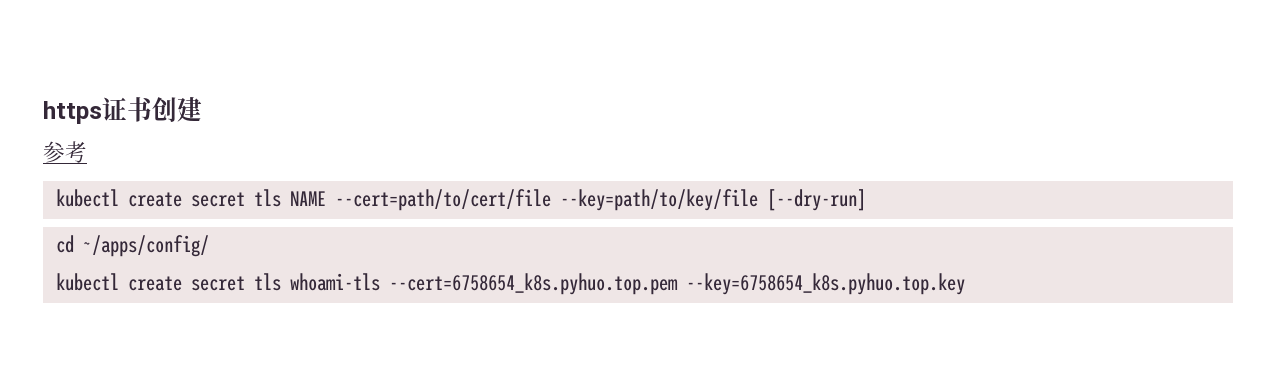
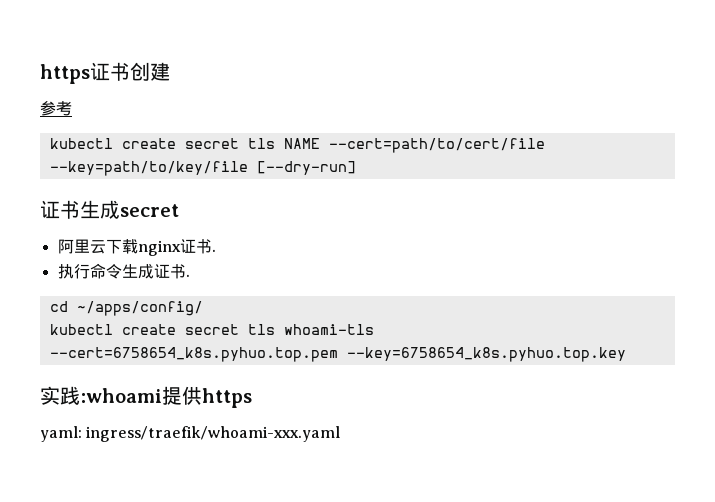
(866, 200) none -> [40,200,179,219] [57,239,216,256] [57,263,190,279] // 证书生成secret // 阿里云下载nginx证书. // 执行命令生成证书.
(965, 284) none -> [40,386,252,408] [40,426,341,442] // 实践:whoami提供https // yaml: ingress/traefik/whoami-xxx.yaml

